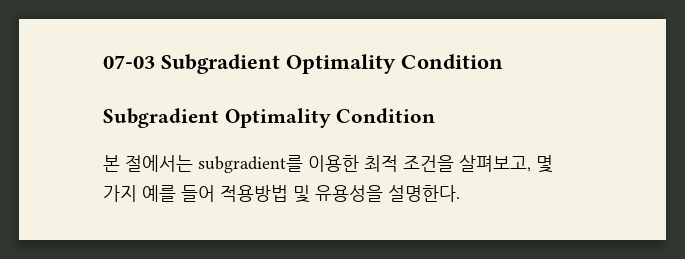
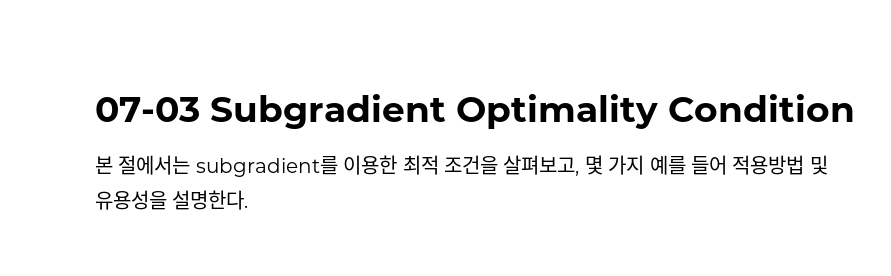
[103,108,436,128] // Subgradient Optimality Condition -> (855, 108) none

